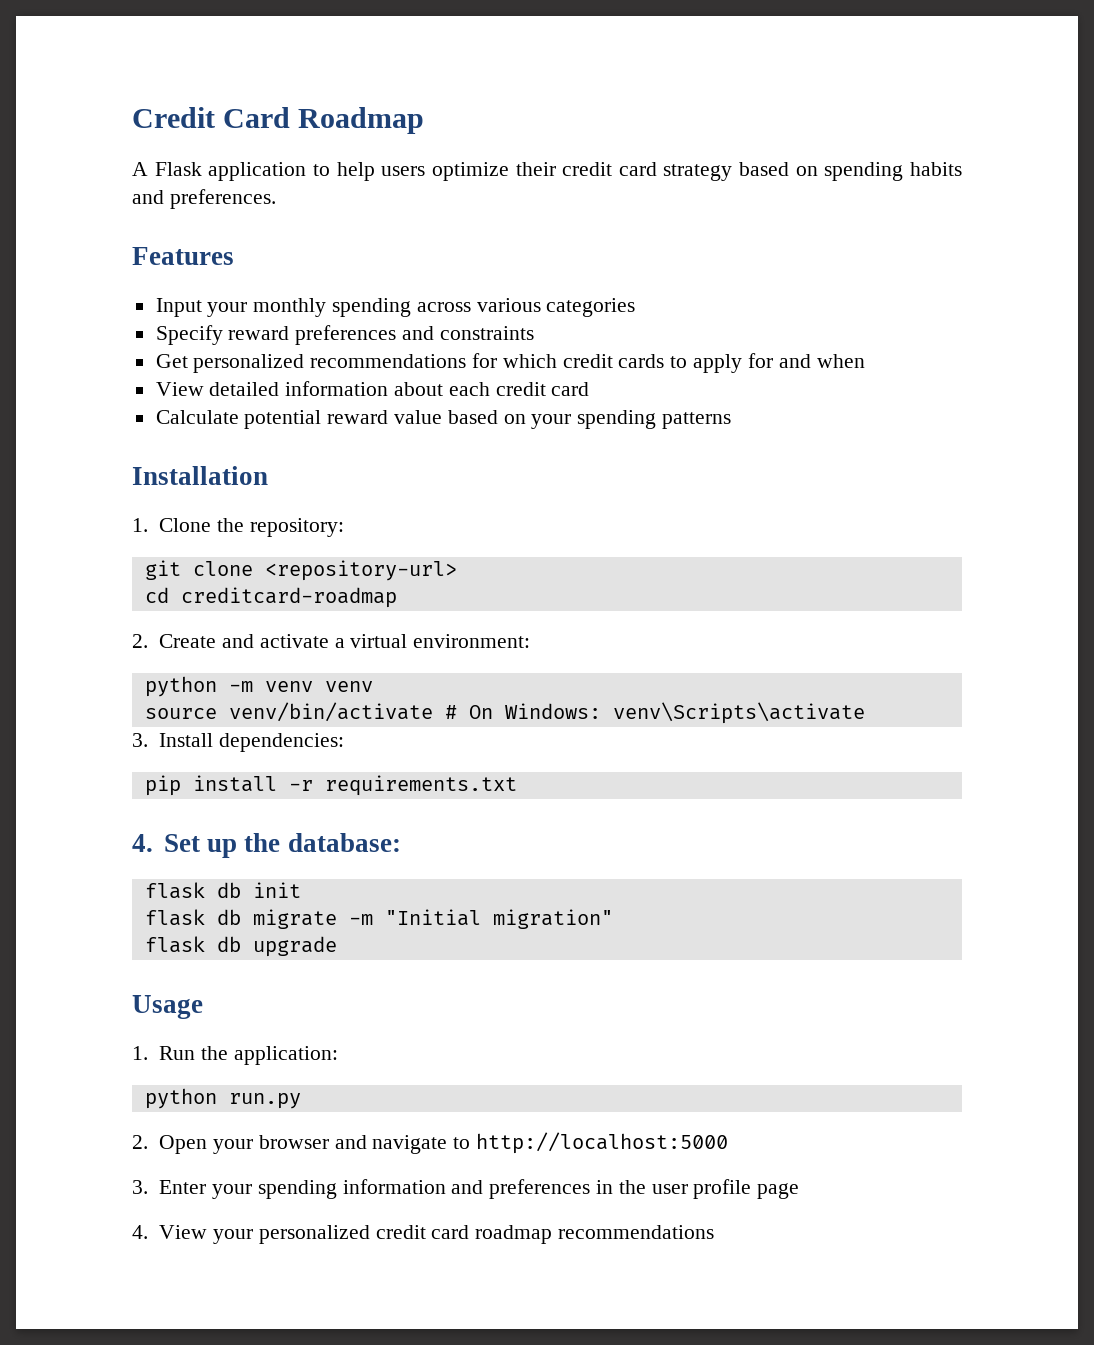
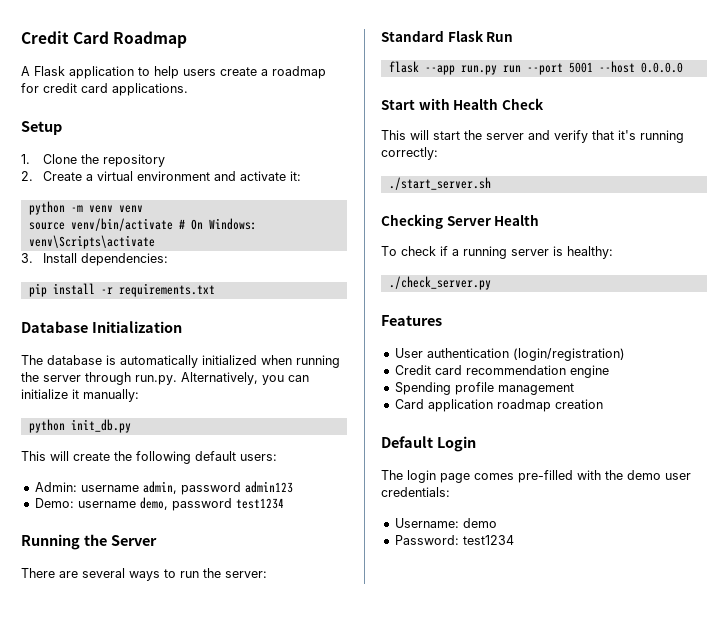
[431,162,962,181] [132,189,276,209] [132,247,234,265] [155,298,636,317] [155,325,534,345] [155,353,865,373] [155,381,590,396] [155,410,732,429] [132,466,268,485] [132,518,344,537] [144,560,457,581] [144,587,397,608] [132,634,531,648] optimize their credit card strategy based on spending habits and preferences. // Features // Input your monthly spending across various categories // Specify reward preferences and constraints // Get personalized recommendations for which credit cards to apply for and when // View detailed information about each credit card // Calculate potential reward value based on your spending patterns // Installation // 1. Clone the repository: // git clone <repository-url> // cd creditcard-roadmap // 2. Create and activate a virtual environment: -> [220,66,326,79] [21,83,188,96] [21,121,62,135] [21,154,165,167] [21,171,301,181] create a roadmap for credit card applications. // Setup // 1. Clone the repository // 2. Create a virtual environment and activate it:
[132,833,401,858] [144,882,301,899] [144,909,613,929] [144,936,337,957] [132,995,203,1019] [132,1046,338,1065] [144,1088,301,1109] [132,1132,728,1154] [132,1179,800,1199] [132,1225,714,1244] 4. Set up the database: // flask db init // flask db migrate -m "Initial migration" // flask db upgrade // Usage // 1. Run the application: // python run.py // 2. Open your browser and navigate to http://localhost:5000 // 3. Enter your spending information and preferences in the user profile page // 4. View your personalized credit card roadmap recommendations -> [21,321,182,333] [21,355,340,368] [21,372,309,385] [21,389,139,402] [28,419,131,433] [21,451,277,464] [34,481,293,495] [34,497,284,511] [21,534,157,550] [21,568,267,581] [381,30,514,42] [388,61,683,75] [381,98,544,110] [381,130,684,143] [381,147,438,160] [388,177,491,190] [381,214,540,229] [381,246,613,259] [388,276,491,290] [381,315,442,326] [394,348,625,361] [394,365,609,378] [394,382,574,395] [394,399,603,412] [381,436,476,452] [381,470,691,483] [381,487,450,497] [394,518,497,528] [394,535,514,545] Database Initialization // The database is automatically initialized when running the server through run.py. Alternatively, you can initialize it manually: // python init_db.py // This will create the following default users: // Admin: username admin, password admin123 // Demo: username demo, password test1234 // Running the Server // There are several ways to run the server: // Standard Flask Run // flask --app run.py run --port 5001 --host 0.0.0.0 // Start with Health Check // This will start the server and verify that it's running correctly: // ./start_server.sh // Checking Server Health // To check if a running server is healthy: // ./check_server.py // Features // User authentication (login/registration) // Credit card recommendation engine // Spending profile management // Card application roadmap creation // Default Login // The login page comes pre-filled with the demo user credentials: // Username: demo // Password: test1234

